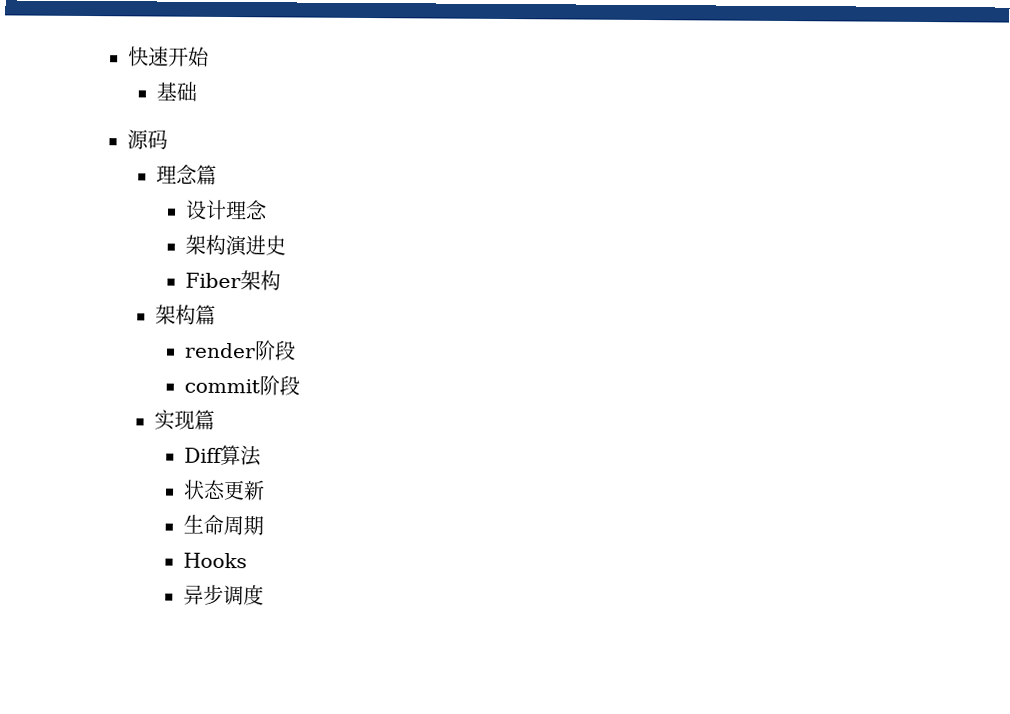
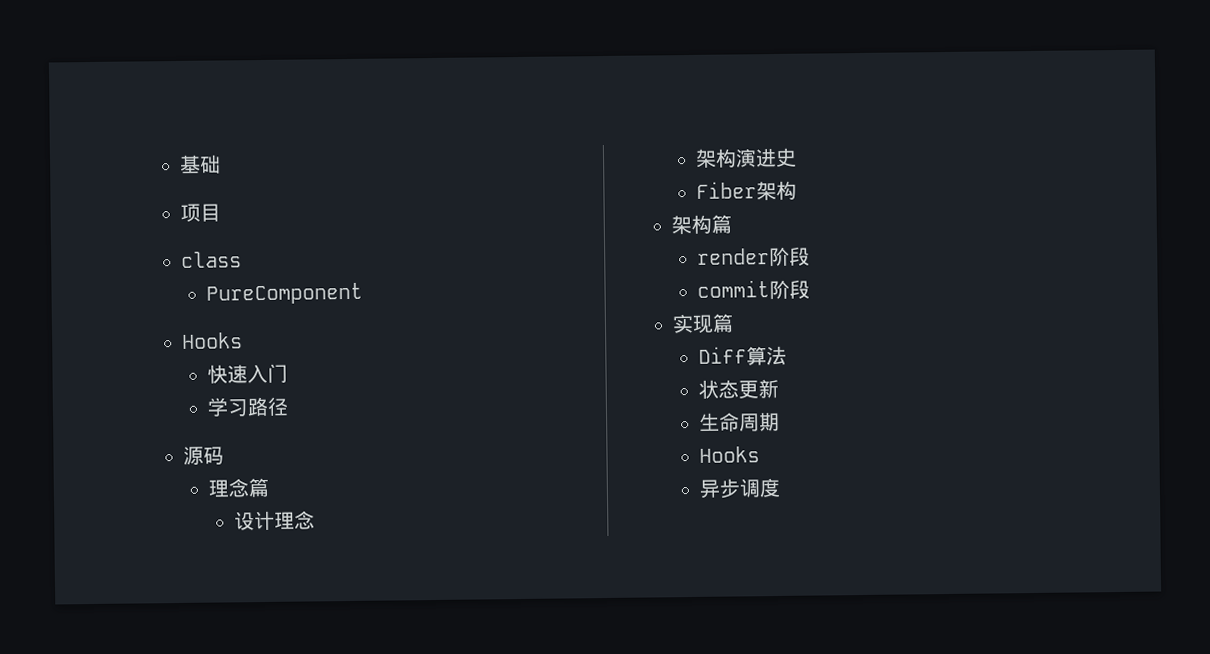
[128,46,210,67] [156,81,198,102] 快速开始 // 基础 -> [179,154,221,174] [180,203,221,222] [181,251,242,268] [205,282,363,305] [182,332,243,349] [206,363,288,384] [206,396,289,417] 基础 // 项目 // class // PureComponent // Hooks // 快速入门 // 学习路径

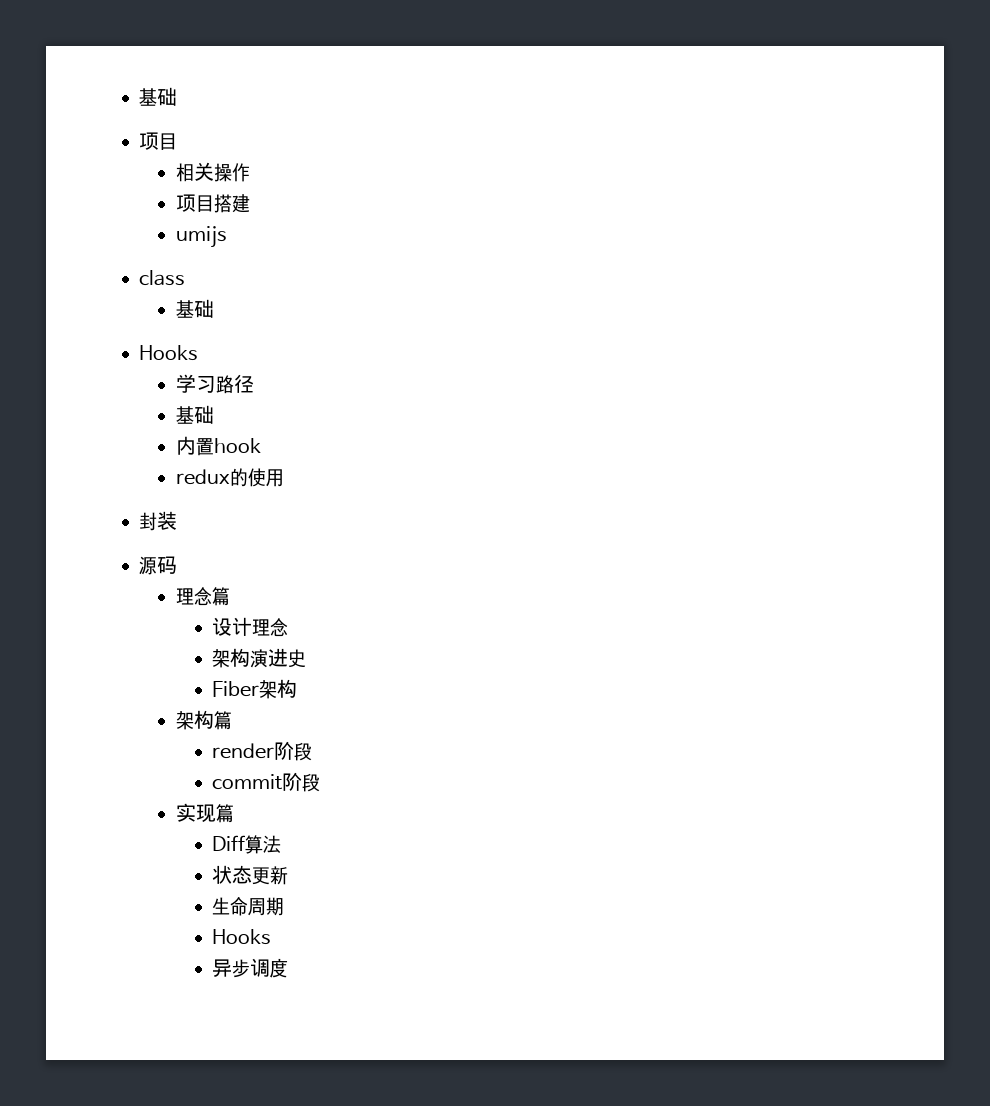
(221, 212) none -> [175,162,250,182] [175,194,250,213] [175,226,227,248] // 相关操作 // 项目搭建 // umijs
[205,282,363,305] [182,332,243,349] [206,363,288,384] PureComponent // Hooks // 快速入门 -> [175,299,214,318] [139,345,199,361] 基础 // Hooks
(289, 406) none -> [175,405,214,424] [175,436,261,456] [175,468,284,487] [139,511,178,531] // 基础 // 内置hook // redux的使用 // 封装

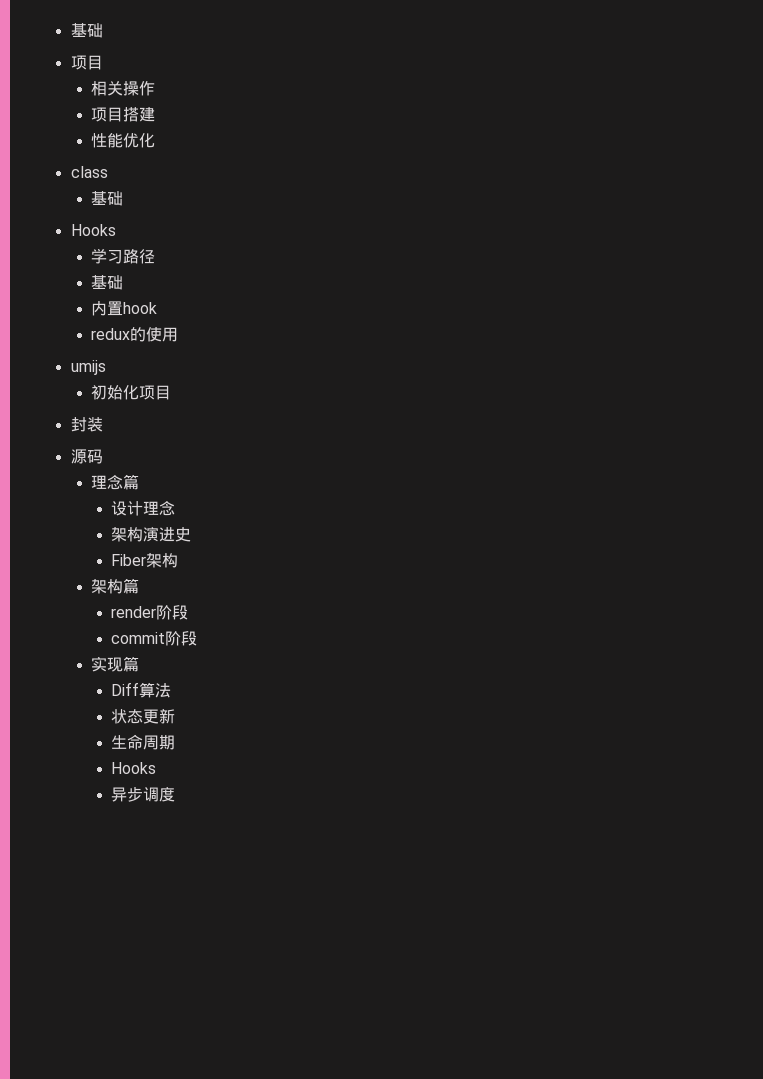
[175,226,227,248] umijs -> [91,133,156,148] 性能优化
(284, 478) none -> [70,360,106,375] [91,385,172,400] // umijs // 初始化项目

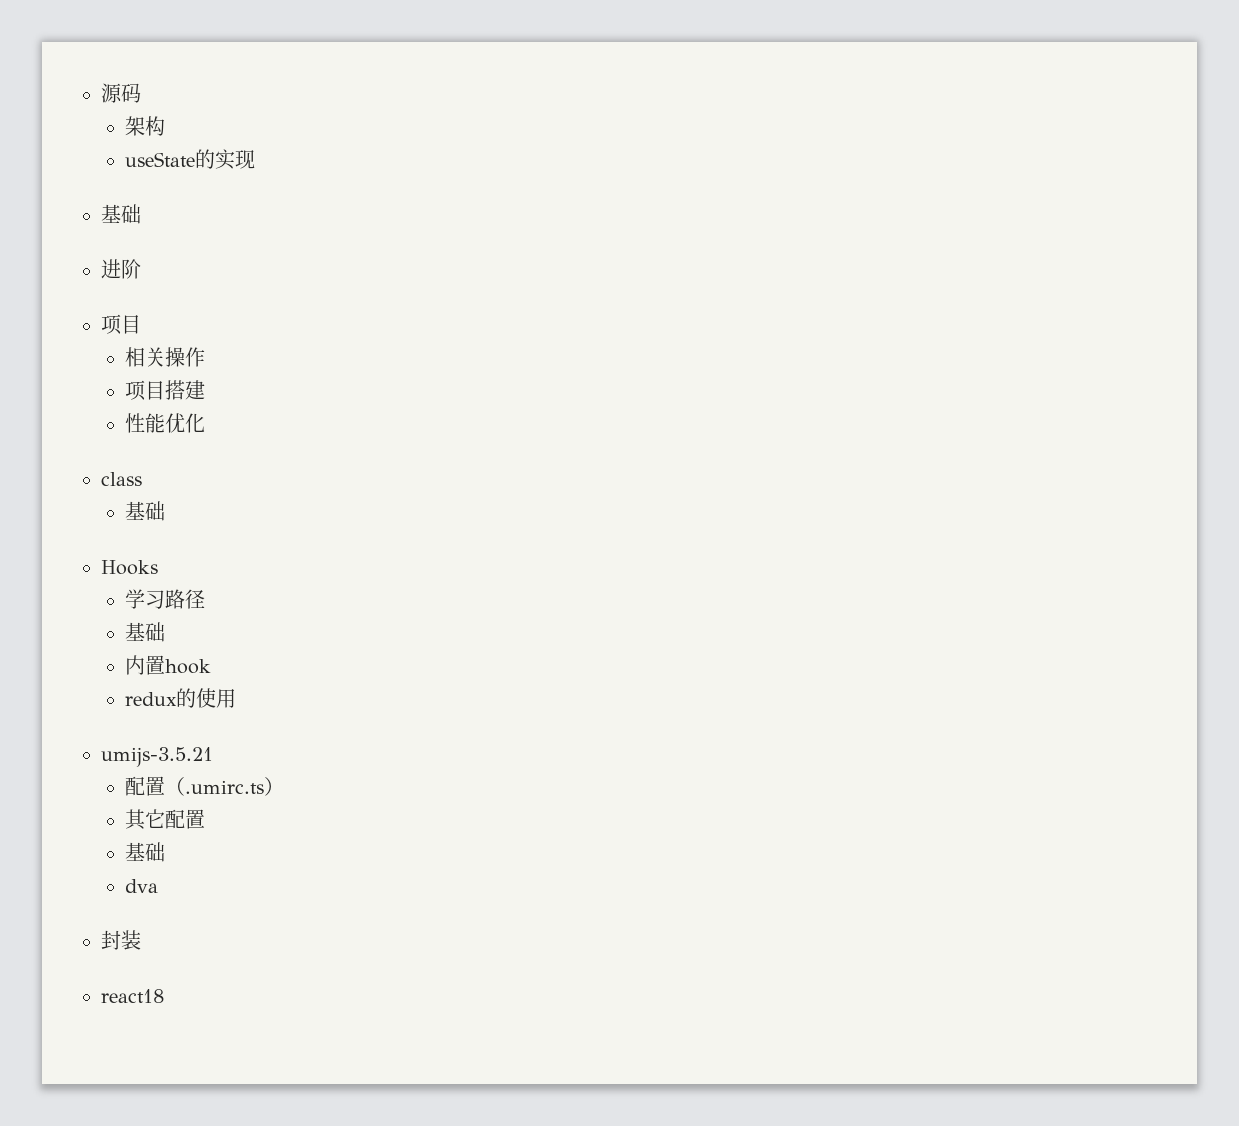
[70,23,103,38] 基础 -> [101,83,141,103] [125,116,166,136] [125,149,256,170] [101,204,141,224] [101,259,141,279] 源码 // 架构 // useState的实现 // 基础 // 进阶
[70,360,106,375] [91,385,172,400] [70,417,103,432] [70,449,103,464] [91,474,140,490] [111,500,176,516] [111,527,192,542] [111,553,179,568] [91,578,140,594] [111,605,189,620] [111,631,198,646] [91,656,140,672] [111,682,172,698] [111,708,176,724] [111,734,176,750] [111,762,157,774] [111,787,176,802] umijs // 初始化项目 // 封装 // 源码 // 理念篇 // 设计理念 // 架构演进史 // Fiber架构 // 架构篇 // render阶段 // commit阶段 // 实现篇 // Diff算法 // 状态更新 // 生命周期 // Hooks // 异步调度 -> [101,747,213,767] [125,776,285,796] [125,809,206,830] [125,842,166,862] [125,879,159,893] [101,930,141,950] [101,989,164,1003] umijs-3.5.21 // 配置（.umirc.ts） // 其它配置 // 基础 // dva // 封装 // react18

